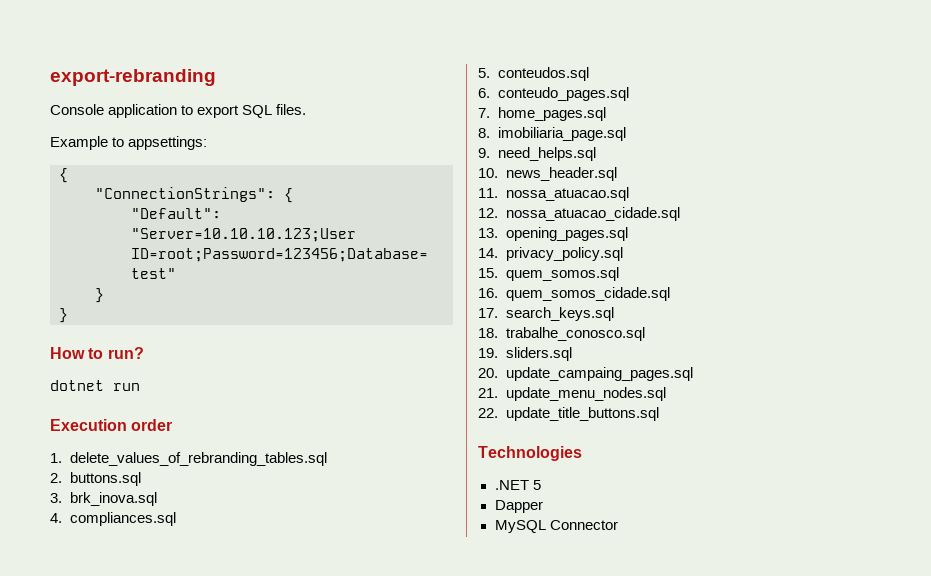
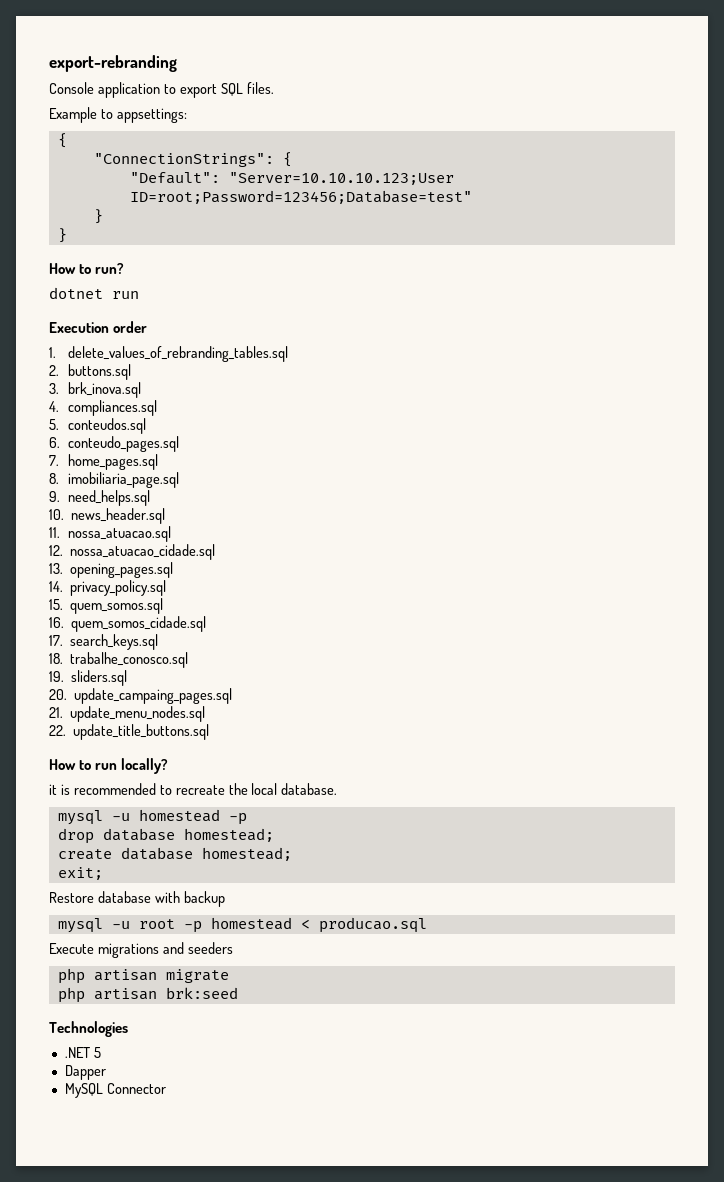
(659, 414) none -> [49,758,169,774] [49,783,338,795] [57,809,247,825] [57,828,274,844] [57,847,292,861] [57,867,103,880] [49,891,225,907] [57,917,427,933] [49,942,233,958] [57,968,229,984] [57,987,238,1003] // How to run locally? // it is recommended to recreate the local database. // mysql -u homestead -p // drop database homestead; // create database homestead; // exit; // Restore database with backup // mysql -u root -p homestead < producao.sql // Execute migrations and seeders // php artisan migrate // php artisan brk:seed

